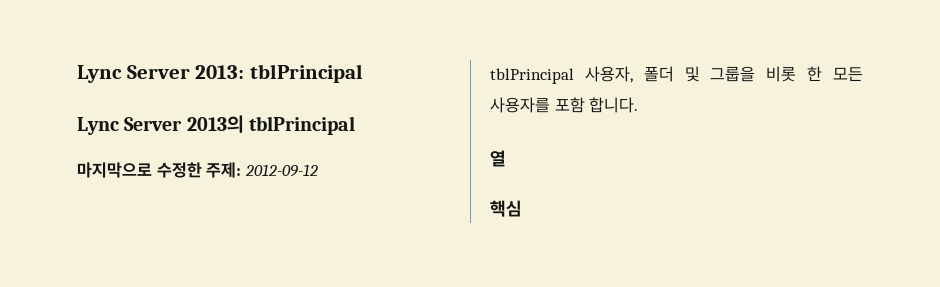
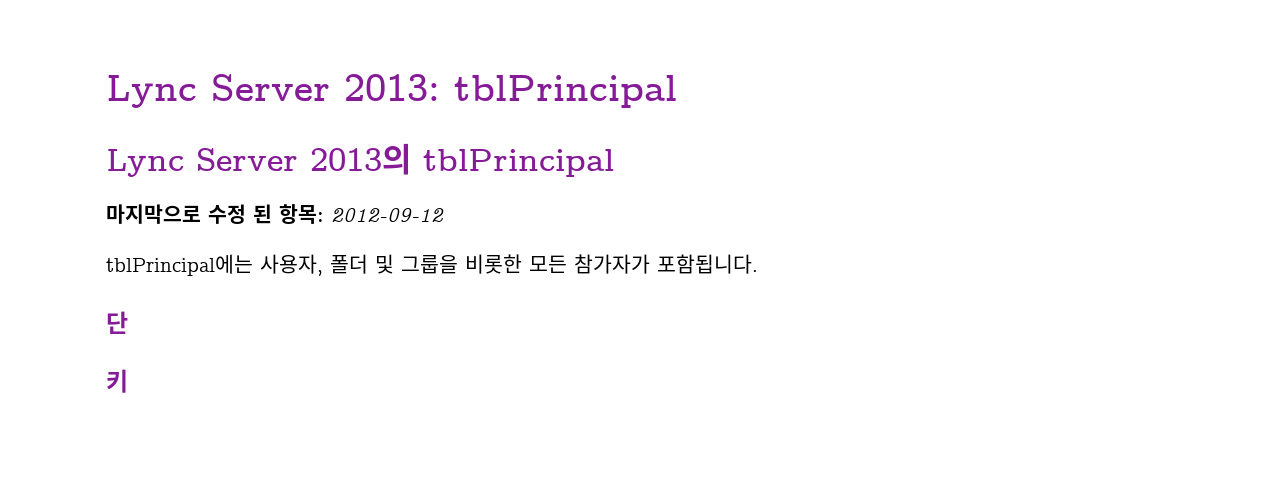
[156,162,242,178] 수정한 주제: -> [208,204,324,224] 수정 된 항목:
[490,68,574,84] tblPrincipal -> [106,254,253,276] tblPrincipal에는
[766,66,863,82] [490,97,639,113] [490,150,506,167] [490,200,522,217] 비롯 한 모든 사용자를 포함 합니다. // 열 // 핵심 -> [465,254,758,274] [106,311,128,334] [106,369,128,393] 비롯한 모든 참가자가 포함됩니다. // 단 // 키

